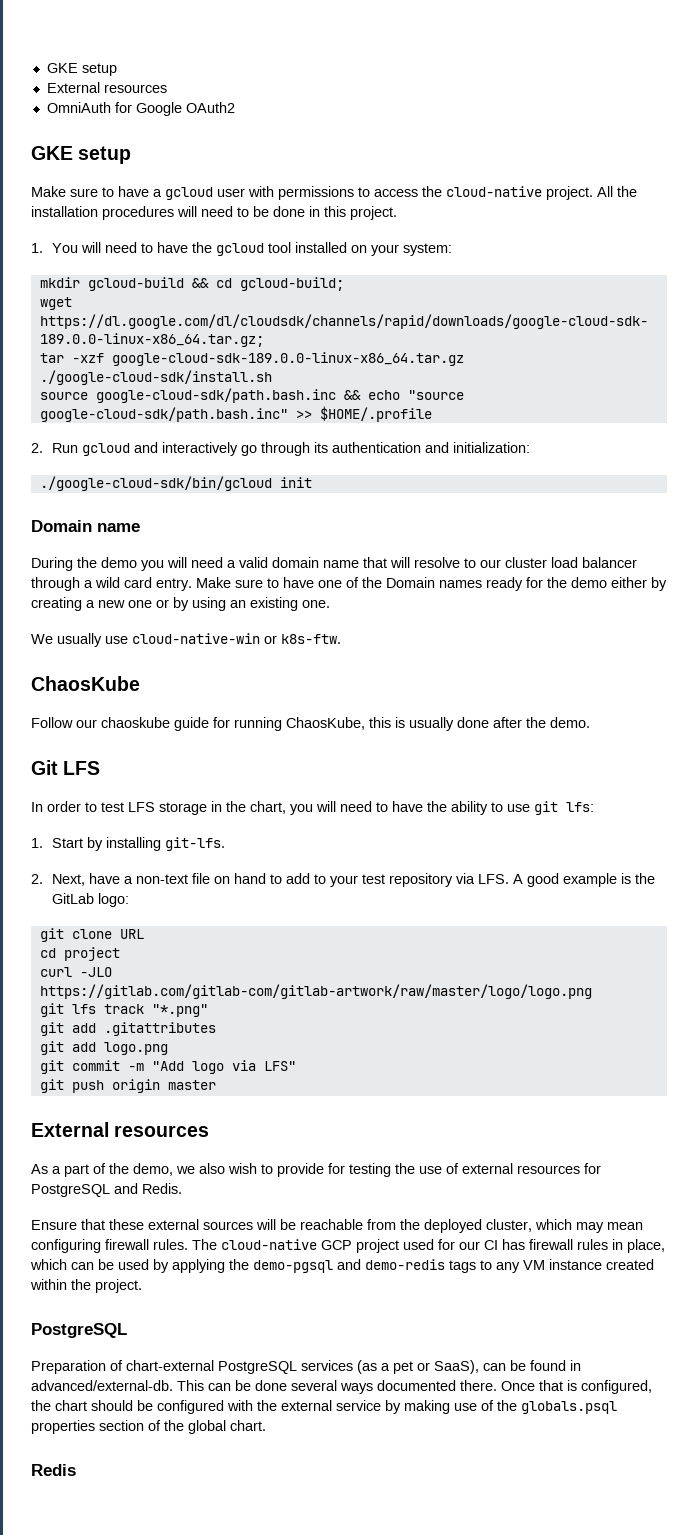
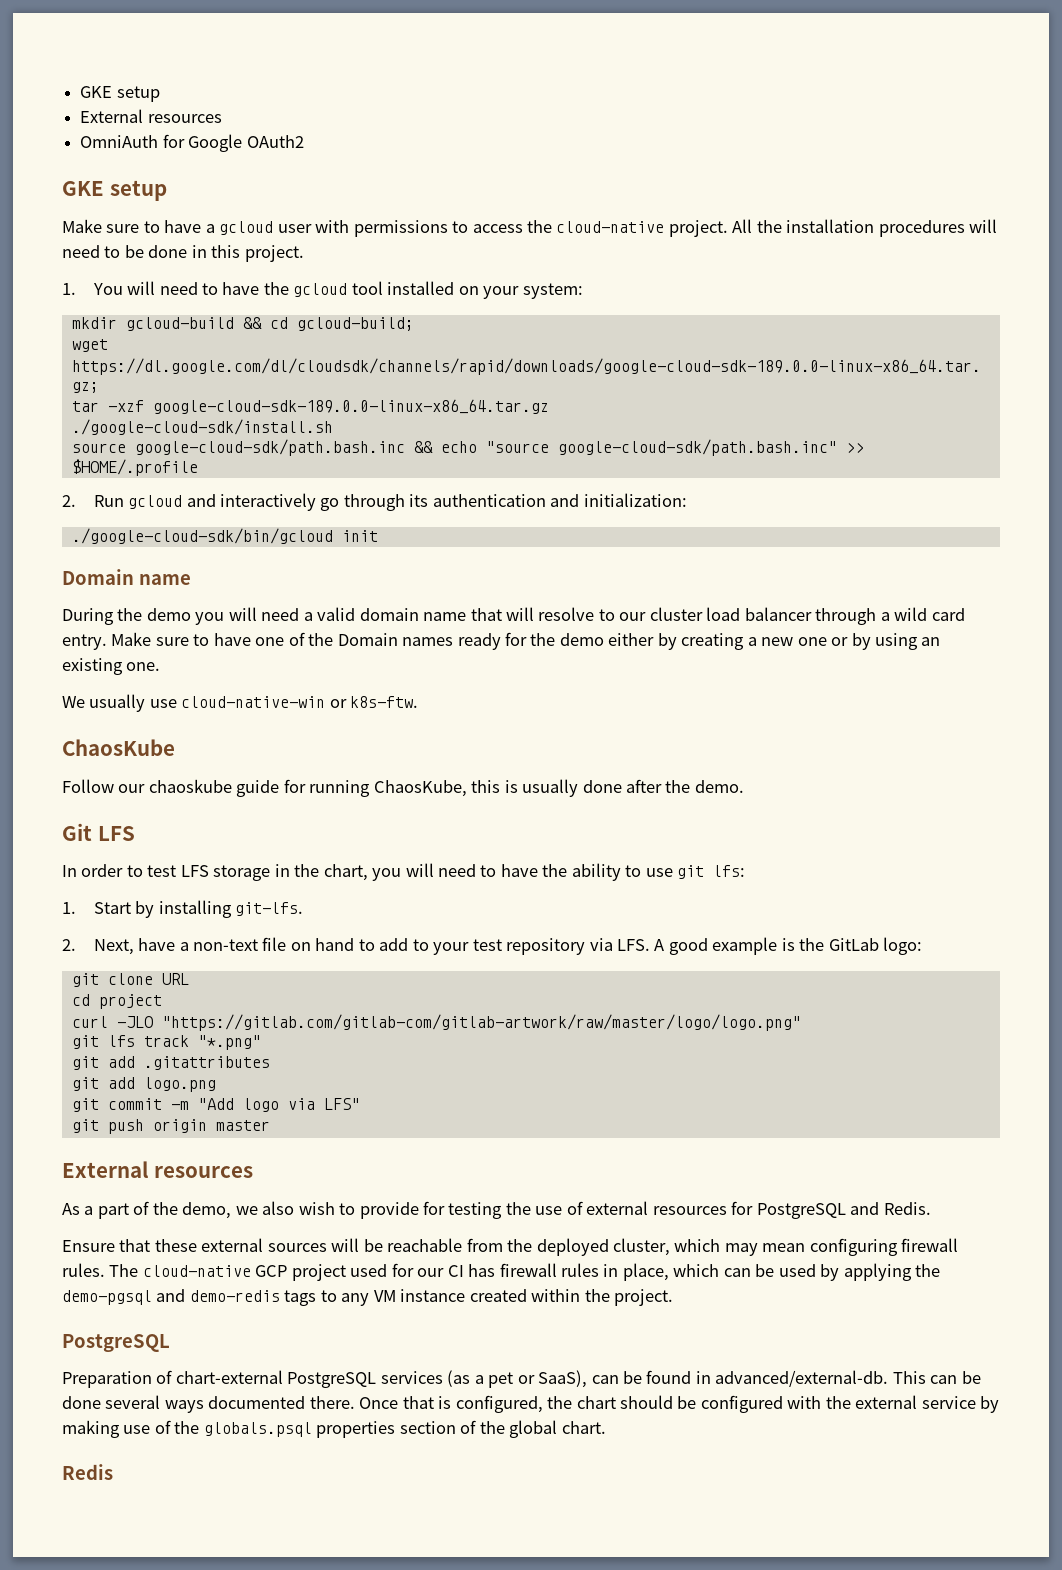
[39,984,592,999] https://gitlab.com/gitlab-com/gitlab-artwork/raw/master/logo/logo.png -> [161,1014,801,1031] "https://gitlab.com/gitlab-com/gitlab-artwork/raw/master/logo/logo.png"

